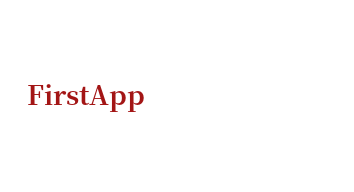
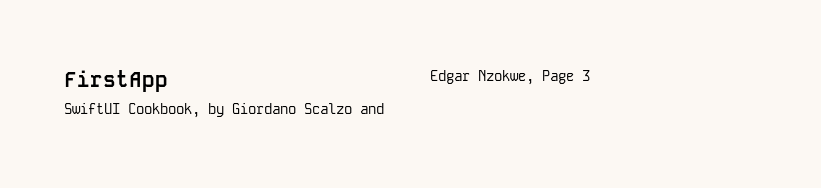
(145, 98) none -> [64,103,384,118] [430,70,590,85] // SwiftUI Cookbook, by Giordano Scalzo and Edgar Nzokwe, Page 3

